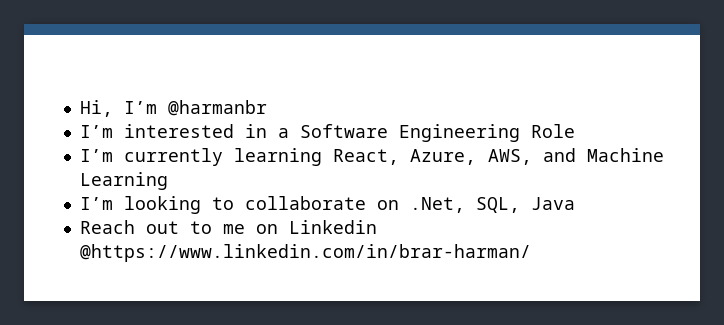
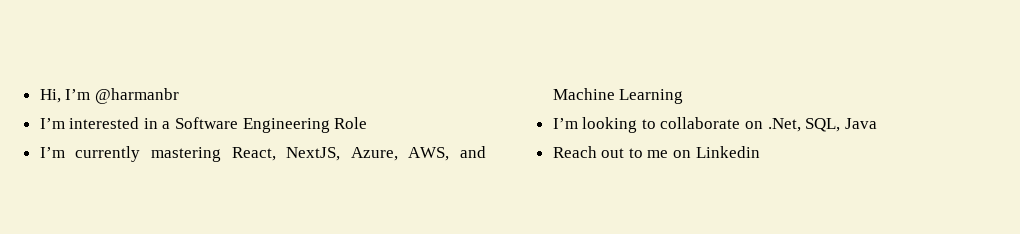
[234,148,400,166] learning React, -> [150,147,341,162] mastering React, NextJS,
[79,244,531,262] @https://www.linkedin.com/in/brar-harman/ -> (760, 152) none

